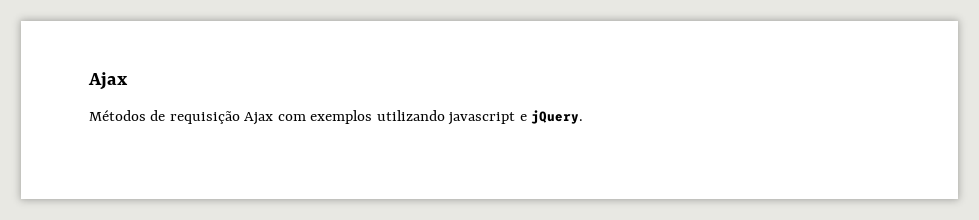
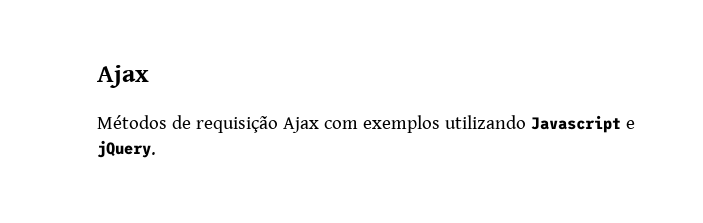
[448,112,516,125] javascript -> [530,115,621,133] Javascript

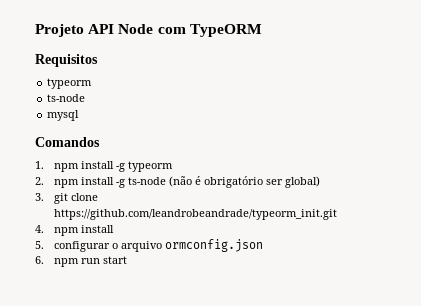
[97,65,149,88] [97,115,635,133] [97,140,156,158] Ajax // Métodos de requisição Ajax com exemplos utilizando Javascript e jQuery. -> [35,24,262,37] [35,54,98,67] [47,78,93,89] [47,94,86,102] [47,110,80,121] [35,137,100,147] [35,161,174,172] [35,176,321,188] [35,193,99,204] [54,209,338,220] [35,225,115,236] [35,239,264,252] [35,256,128,267] Projeto API Node com TypeORM // Requisitos // typeorm // ts-node // mysql // Comandos // 1. npm install -g typeorm // 2. npm install -g ts-node (não é obrigatório ser global) // 3. git clone https://github.com/leandrobeandrade/typeorm_init.git // 4. npm install // 5. configurar o arquivo ormconfig.json // 6. npm run start

